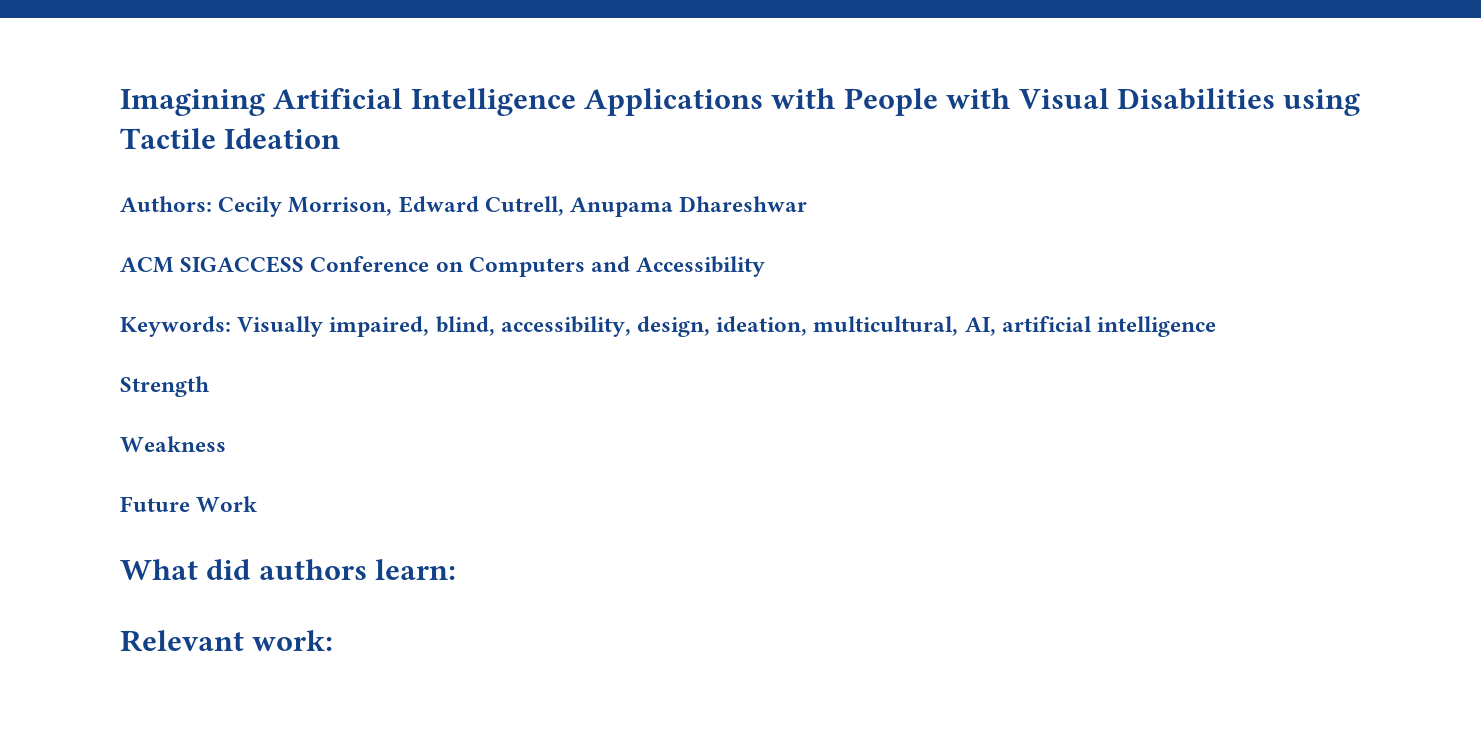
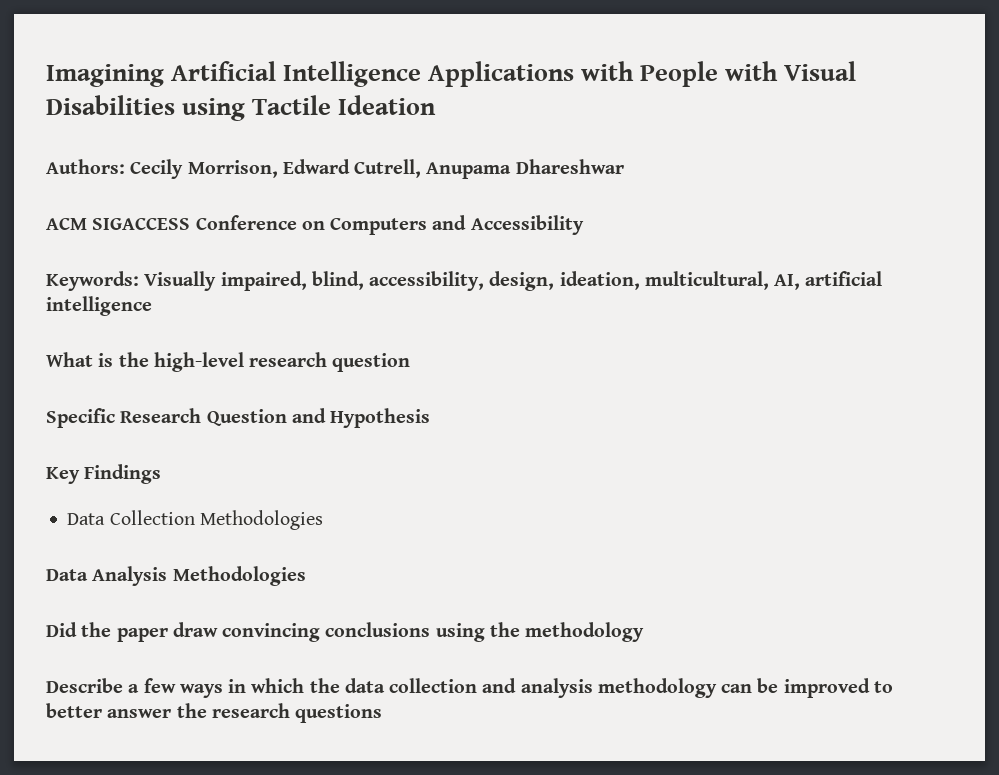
[120,376,210,397] [120,436,226,452] [120,496,258,512] [120,559,457,580] [120,630,334,652] Strength // Weakness // Future Work // What did authors learn: // Relevant work: -> [46,352,411,372] [46,408,431,428] [46,464,162,484] [67,510,323,530] [46,566,306,586] [46,622,645,642] [46,678,893,698] [46,703,383,723] What is the high-level research question // Specific Research Question and Hypothesis // Key Findings // Data Collection Methodologies // Data Analysis Methodologies // Did the paper draw convincing conclusions using the methodology // Describe a few ways in which the data collection and analysis methodology can be improved to better answer the research questions

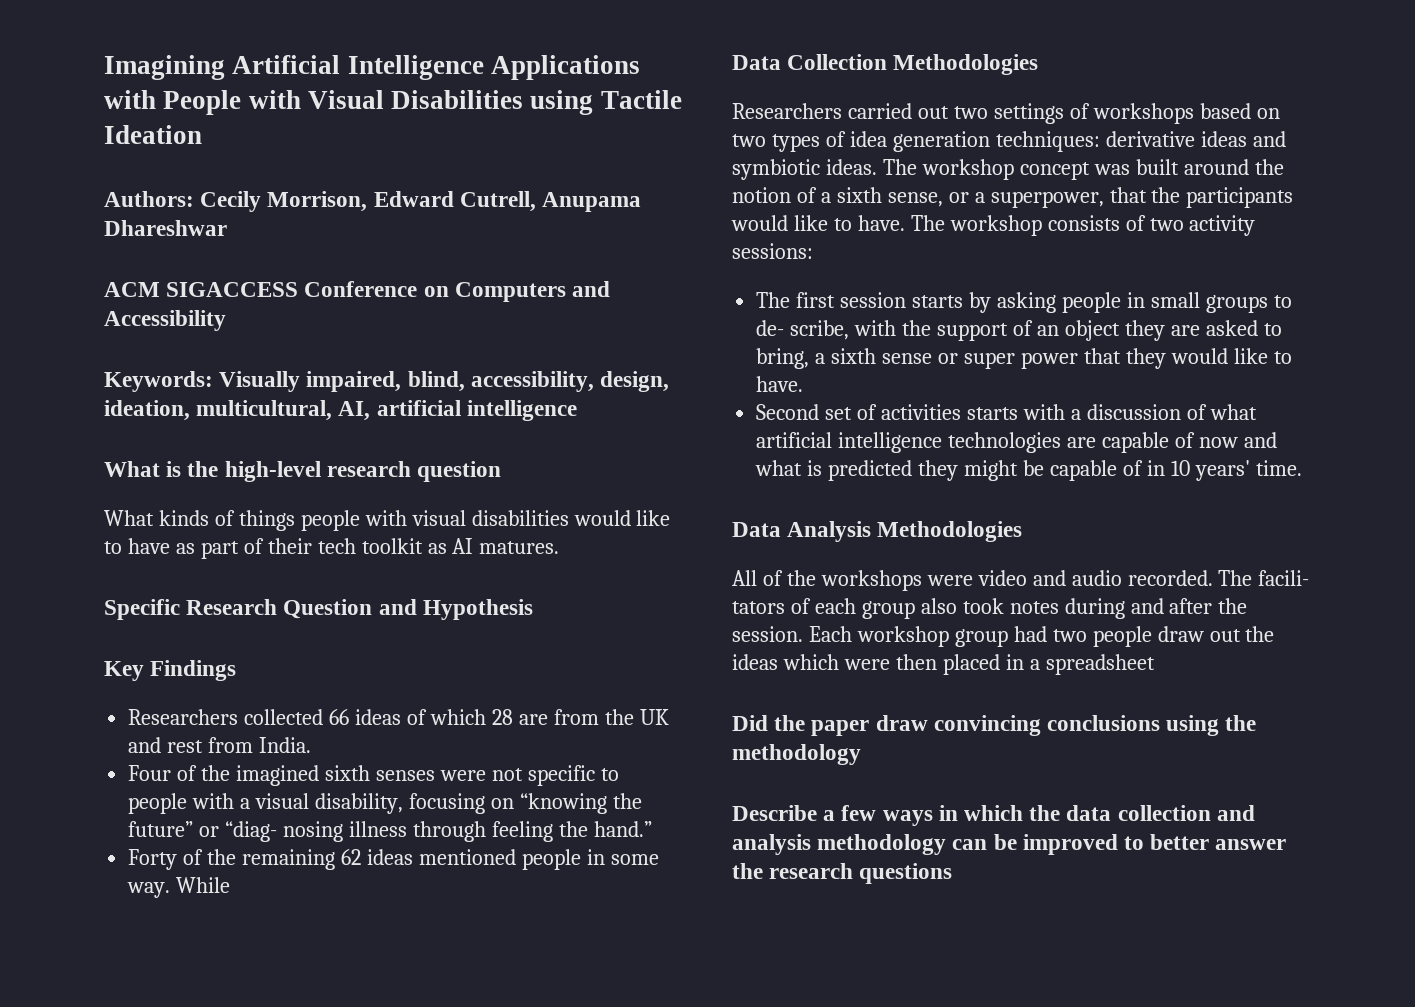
(411, 362) none -> [104,510,671,531] [104,538,560,559] // What kinds of things people with visual disabilities would like to have as part of their tech toolkit as AI matures.
[67,510,323,530] [46,566,306,586] Data Collection Methodologies // Data Analysis Methodologies -> [128,709,669,725] [128,737,312,753] [128,765,619,786] [128,793,642,814] [128,821,652,842] [128,849,659,870] [127,877,231,898] [732,54,1039,75] [732,103,1280,124] [732,131,1286,152] [732,159,1284,180] [732,187,1294,208] [731,215,1256,236] [732,243,813,259] [756,292,1292,313] [756,320,1282,341] [756,348,1292,369] [756,376,804,392] [756,404,1257,420] [756,432,1277,453] [755,460,1302,481] [732,521,1023,542] [732,570,1310,591] [732,598,1248,619] [732,626,1275,647] [732,654,1155,675] Researchers collected 66 ideas of which 28 are from the UK and rest from India. // Four of the imagined sixth senses were not specific to people with a visual disability, focusing on “knowing the future” or “diag- nosing illness through feeling the hand.” // Forty of the remaining 62 ideas mentioned people in some way. While // Data Collection Methodologies // Researchers carried out two settings of workshops based on two types of idea generation techniques: derivative ideas and symbiotic ideas. The workshop concept was built around the notion of a sixth sense, or a superpower, that the participants would like to have. The workshop consists of two activity sessions: // The first session starts by asking people in small groups to de- scribe, with the support of an object they are asked to bring, a sixth sense or super power that they would like to have. // Second set of activities starts with a discussion of what artificial intelligence technologies are capable of now and what is predicted they might be capable of in 10 years' time. // Data Analysis Methodologies // All of the workshops were video and audio recorded. The facili- tators of each group also took notes during and after the session. Each workshop group had two people draw out the ideas which were then placed in a spreadsheet

